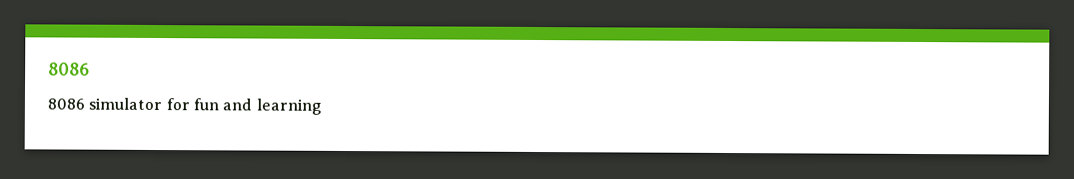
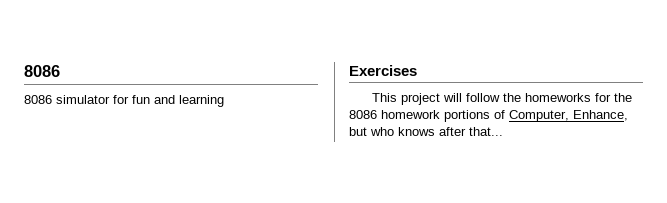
(322, 106) none -> [349,65,417,76] [372,93,633,105] [349,110,628,122] [349,127,503,136] // Exercises // This project will follow the homeworks for the 8086 homework portions of Computer, Enhance, but who knows after that...

